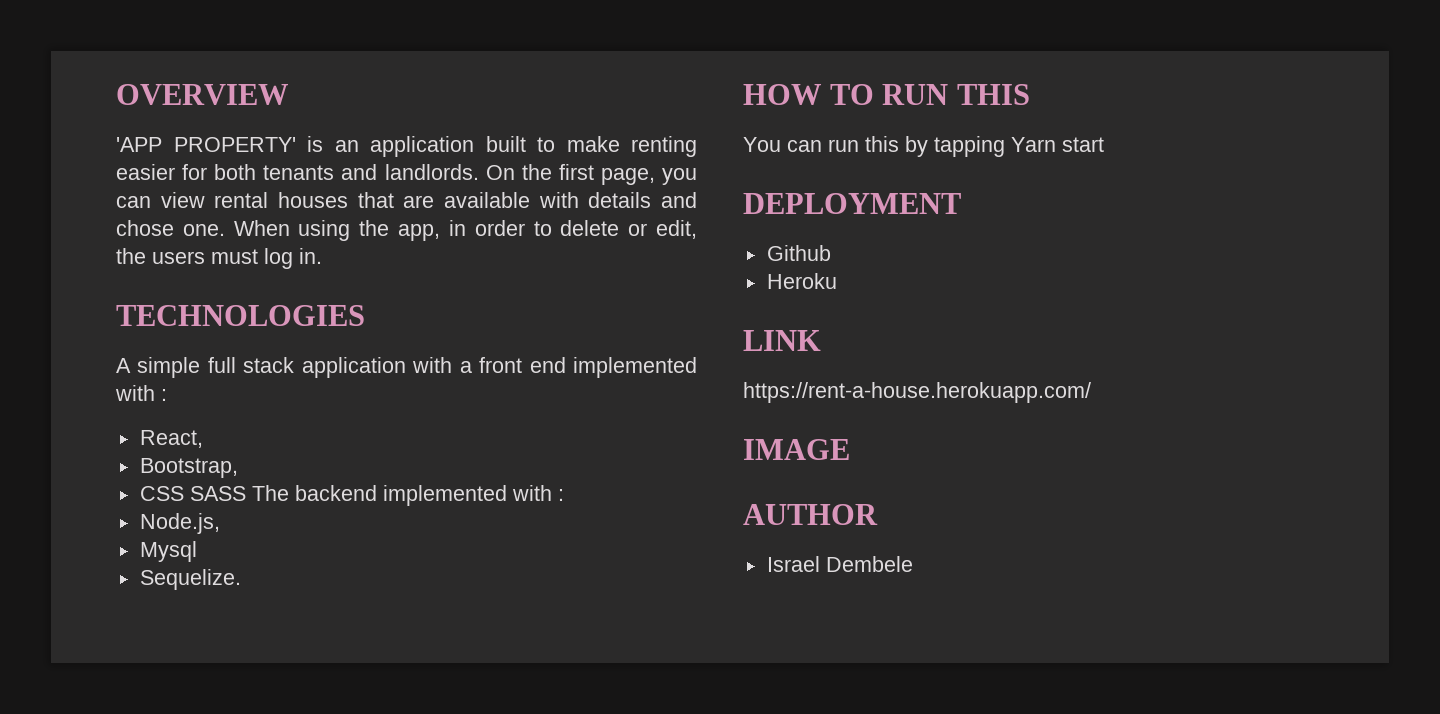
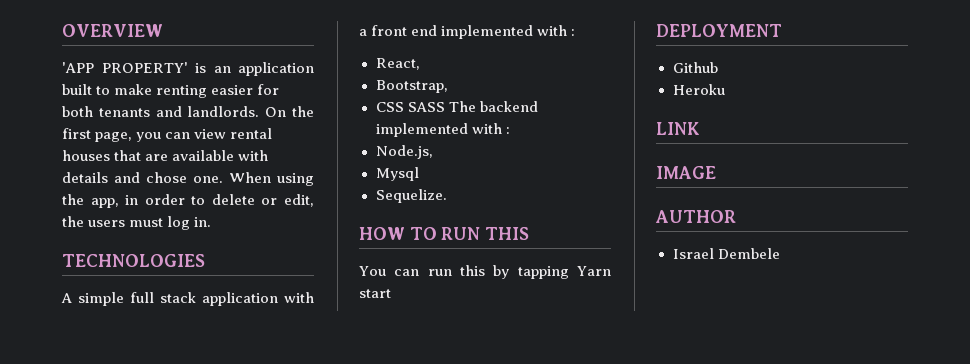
[743,382,1091,403] // https://rent-a-house.herokuapp.com/ -> (700, 128) none

